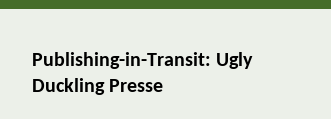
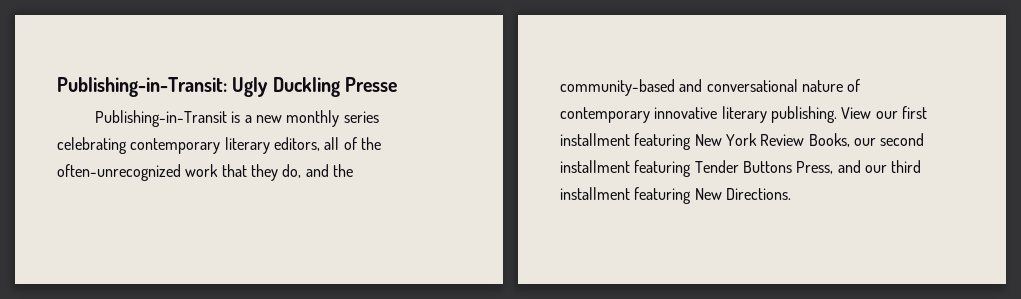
(164, 85) none -> [95,110,379,127] [57,137,381,154] [57,164,353,181] [560,79,861,96] [560,106,927,123] [560,133,925,150] [560,160,922,177] [560,187,791,204] // Publishing-in-Transit is a new monthly series celebrating contemporary literary editors, all of the often-unrecognized work that they do, and the community-based and conversational nature of contemporary innovative literary publishing. View our first installment featuring New York Review Books, our second installment featuring Tender Buttons Press, and our third installment featuring New Directions.

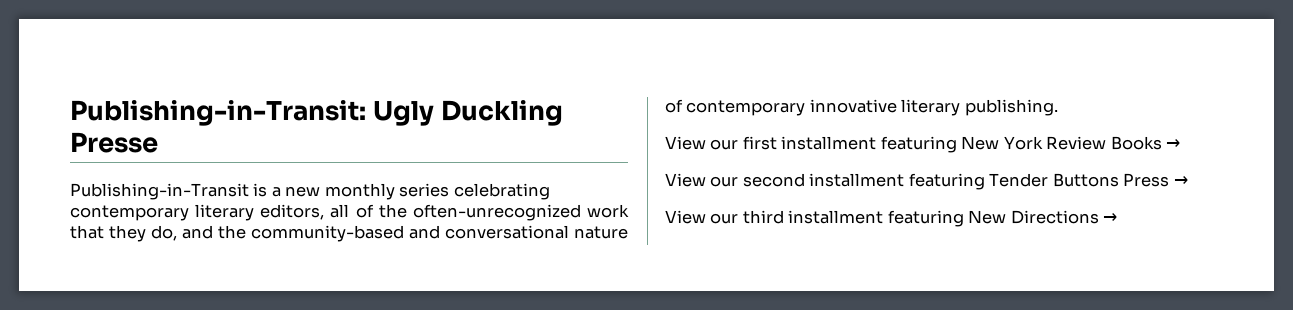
(837, 114) none -> (1058, 107) //
[808,133,850,147] Books, -> [1110,136,1181,150] [665,173,706,187] Books → // View
[796,160,861,174] Press, and -> [1123,173,1188,187] [665,210,706,224] Press → // View
[725,188,791,200] Directions. -> [1010,210,1118,224] Directions →

